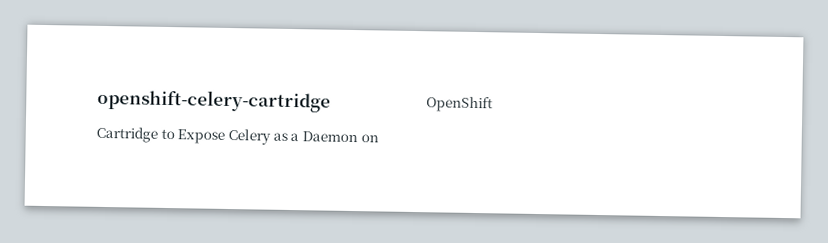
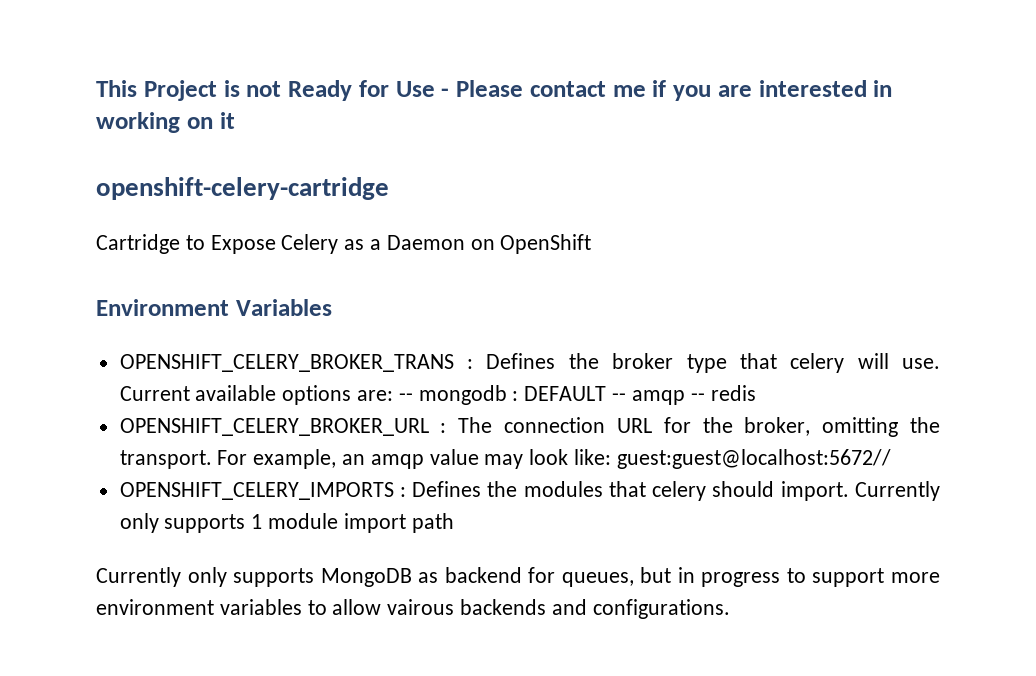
(97, 100) none -> [96,80,893,101] [96,112,235,133] This Project is not Ready for Use - Please contact me if you are interested in working on it //
(493, 104) none -> [96,299,332,316] [119,353,941,373] [119,385,756,405] [119,417,941,437] [119,449,891,469] [119,481,940,501] [119,513,454,533] [96,567,941,587] [96,599,730,619] // Environment Variables // OPENSHIFT_CELERY_BROKER_TRANS : Defines the broker type that celery will use. Current available options are: -- mongodb : DEFAULT -- amqp -- redis // OPENSHIFT_CELERY_BROKER_URL : The connection URL for the broker, omitting the transport. For example, an amqp value may look like: guest:guest@localhost:5672// // OPENSHIFT_CELERY_IMPORTS : Defines the modules that celery should import. Currently only supports 1 module import path // Currently only supports MongoDB as backend for queues, but in progress to support more environment variables to allow vairous backends and configurations.

